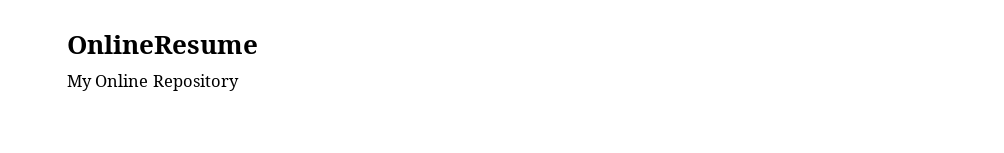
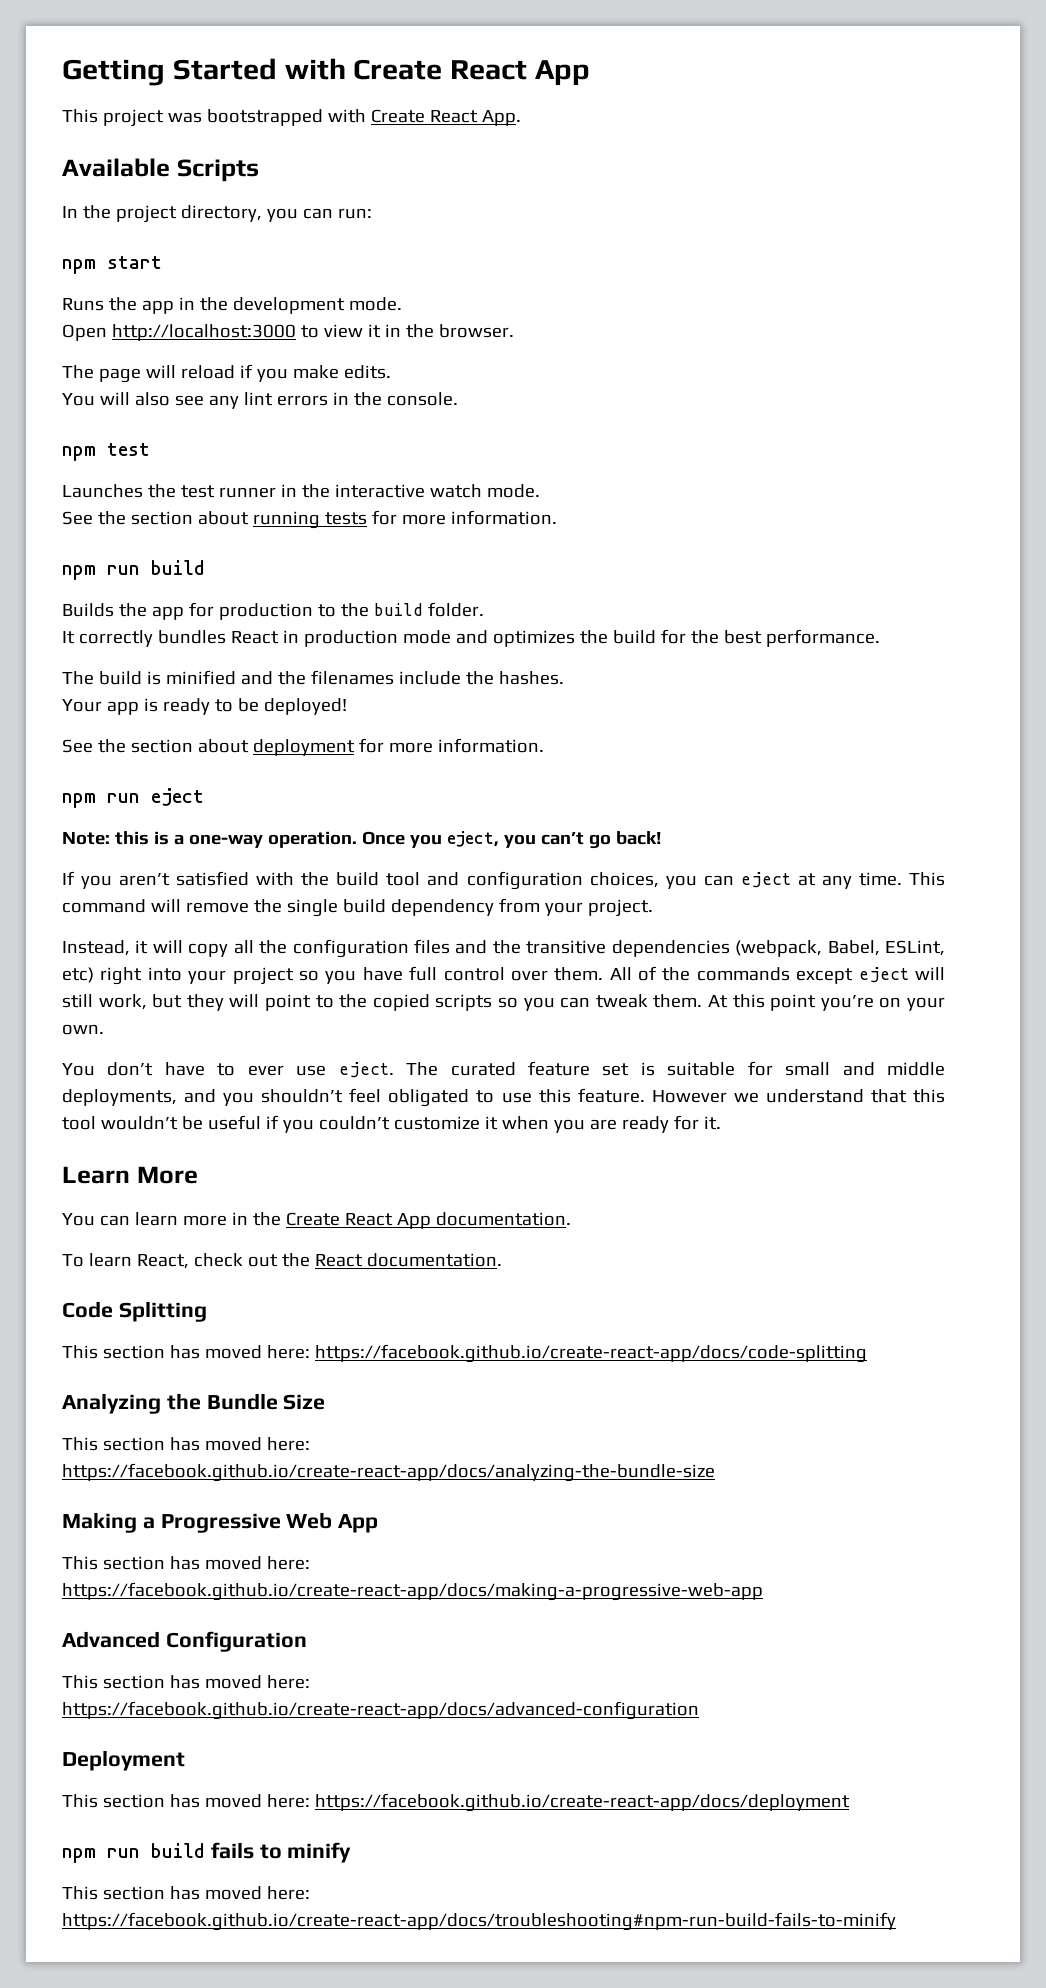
[67,35,258,54] [67,74,239,91] OnlineResume // My Online Repository -> [62,58,591,86] [62,109,521,127] [62,158,259,182] [62,205,372,223] [62,256,162,274] [62,297,402,314] [62,324,514,341] [62,364,391,383] [62,392,458,409] [62,443,150,461] [62,484,540,498] [62,510,557,529] [62,560,205,580] [62,602,484,620] [62,629,880,647] [62,670,564,685] [62,698,347,715] [62,738,544,756] [62,788,204,808] [62,831,661,849] [62,871,945,890] [62,898,653,917] [62,939,946,958] [62,966,946,985] [62,994,946,1011] [62,1024,104,1035] [62,1061,945,1078] [62,1088,945,1107] [62,1115,721,1133] [62,1166,198,1184] [62,1212,571,1229] [62,1253,502,1269] [62,1301,207,1322] [62,1344,867,1363] [62,1393,326,1414] [62,1437,310,1451] [62,1463,715,1482] [62,1512,379,1533] [62,1556,310,1570] [62,1582,763,1601] [62,1631,307,1652] [62,1675,310,1689] [62,1701,699,1720] [62,1750,185,1771] [62,1793,850,1812] [62,1842,352,1863] [62,1886,310,1900] [62,1912,896,1931] Getting Started with Create React App // This project was bootstrapped with Create React App. // Available Scripts // In the project directory, you can run: // npm start // Runs the app in the development mode. // Open http://localhost:3000 to view it in the browser. // The page will reload if you make edits. // You will also see any lint errors in the console. // npm test // Launches the test runner in the interactive watch mode. // See the section about running tests for more information. // npm run build // Builds the app for production to the build folder. // It correctly bundles React in production mode and optimizes the build for the best performance. // The build is minified and the filenames include the hashes. // Your app is ready to be deployed! // See the section about deployment for more information. // npm run eject // Note: this is a one-way operation. Once you eject, you can’t go back! // If you aren’t satisfied with the build tool and configuration choices, you can eject at any time. This command will remove the single build dependency from your project. // Instead, it will copy all the configuration files and the transitive dependencies (webpack, Babel, ESLint, etc) right into your project so you have full control over them. All of the commands except eject will still work, but they will point to the copied scripts so you can tweak them. At this point you’re on your own. // You don’t have to ever use eject. The curated feature set is suitable for small and middle deployments, and you shouldn’t feel obligated to use this feature. However we understand that this tool wouldn’t be useful if you couldn’t customize it when you are ready for it. // Learn More // You can learn more in the Create React App documentation. // To learn React, check out the React documentation. // Code Splitting // This section has moved here: https://facebook.github.io/create-react-app/docs/code-splitting // Analyzing the Bundle Size // This section has moved here: https://facebook.github.io/create-react-app/docs/analyzing-the-bundle-size // Making a Progressive Web App // This section has moved here: https://facebook.github.io/create-react-app/docs/making-a-progressive-web-app // Advanced Configuration // This section has moved here: https://facebook.github.io/create-react-app/docs/advanced-configuration // Deployment // This section has moved here: https://facebook.github.io/create-react-app/docs/deployment // npm run build fails to minify // This section has moved here: https://facebook.github.io/create-react-app/docs/troubleshooting#npm-run-build-fails-to-minify

